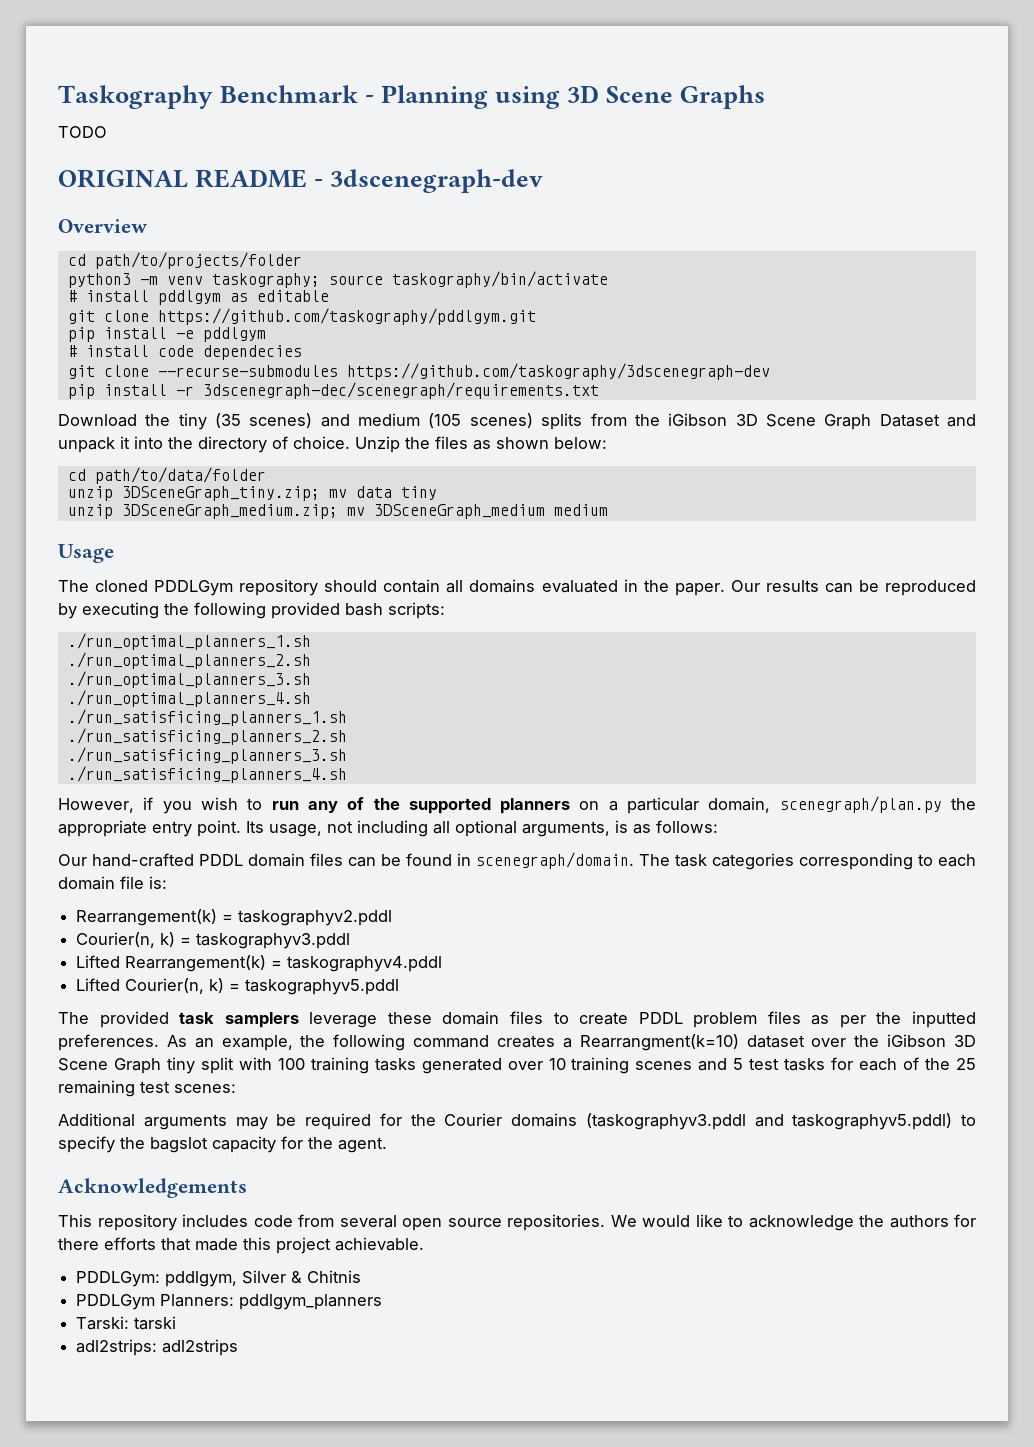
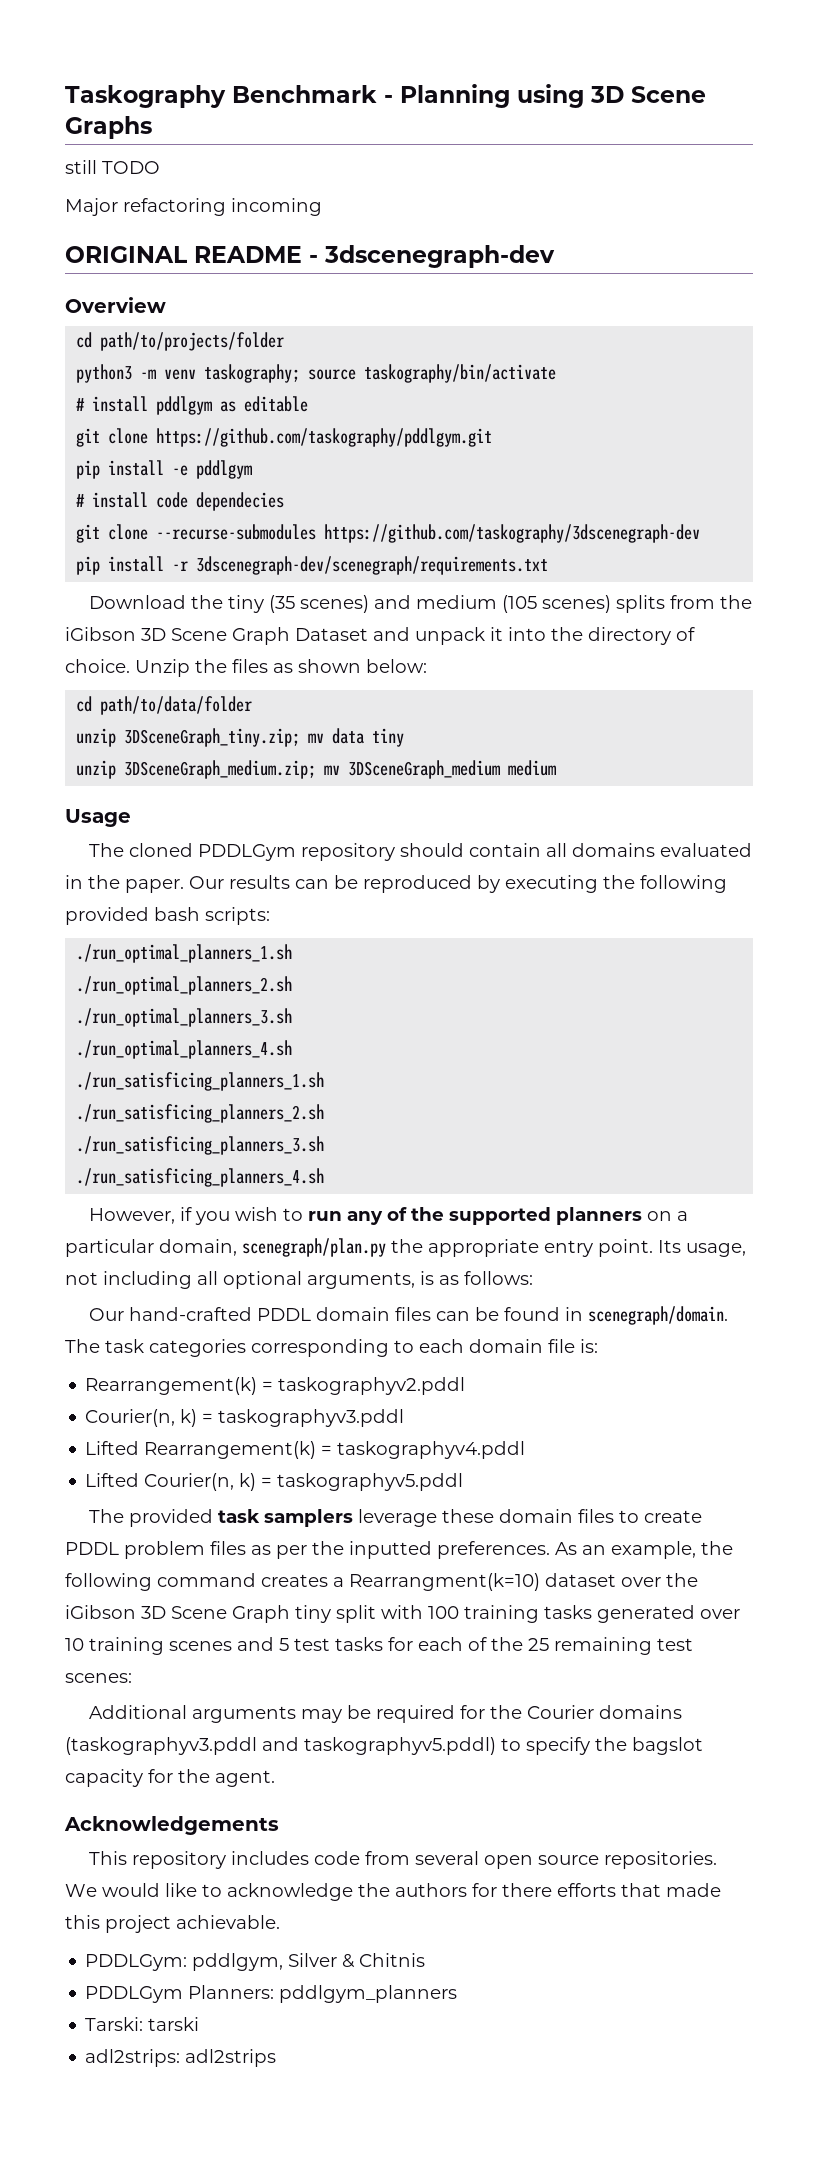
(766, 97) none -> [65,160,97,174] still
(107, 132) none -> [65,198,322,216] // Major refactoring incoming
[202,382,599,399] 3dscenegraph-dec/scenegraph/requirements.txt -> [196,556,549,575] 3dscenegraph-dev/scenegraph/requirements.txt

